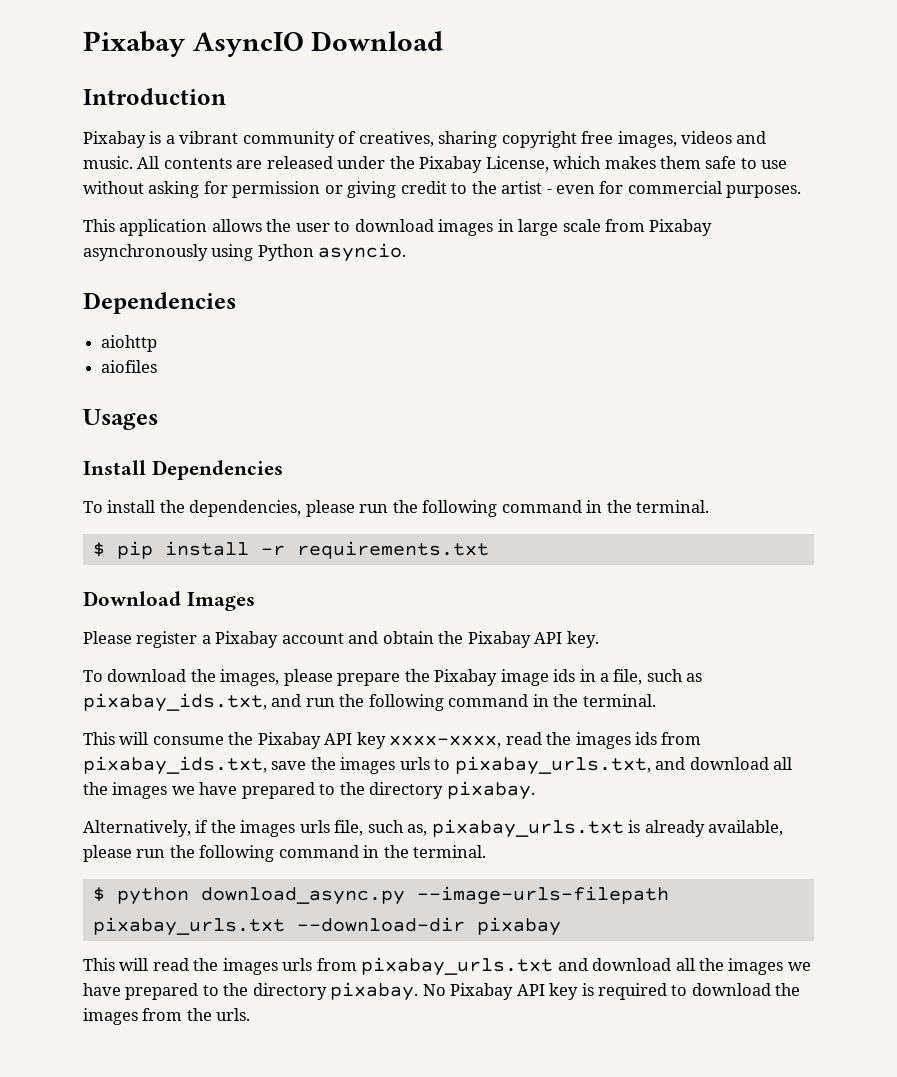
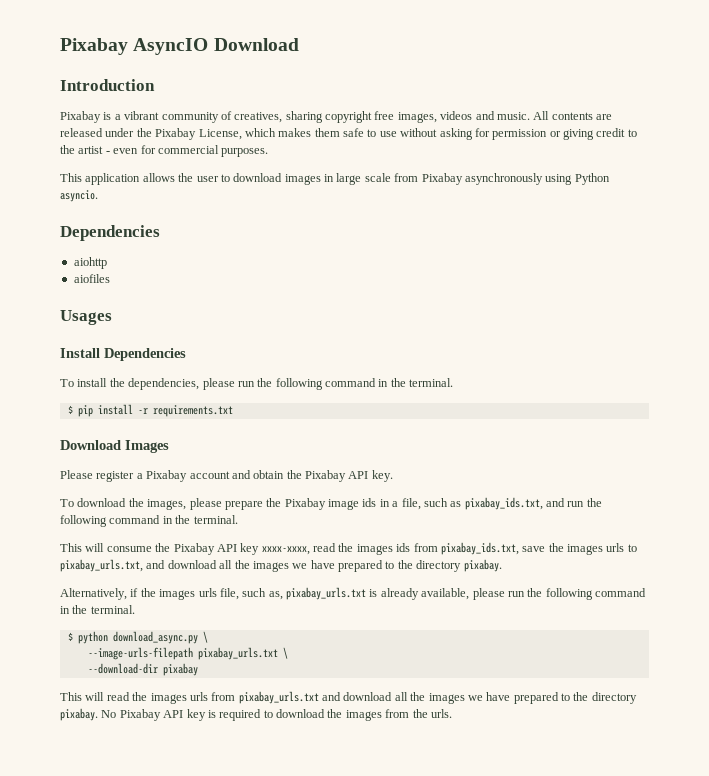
(405, 896) none -> [202,631,208,643] \ //
(285, 926) none -> [282,647,288,659] \ //

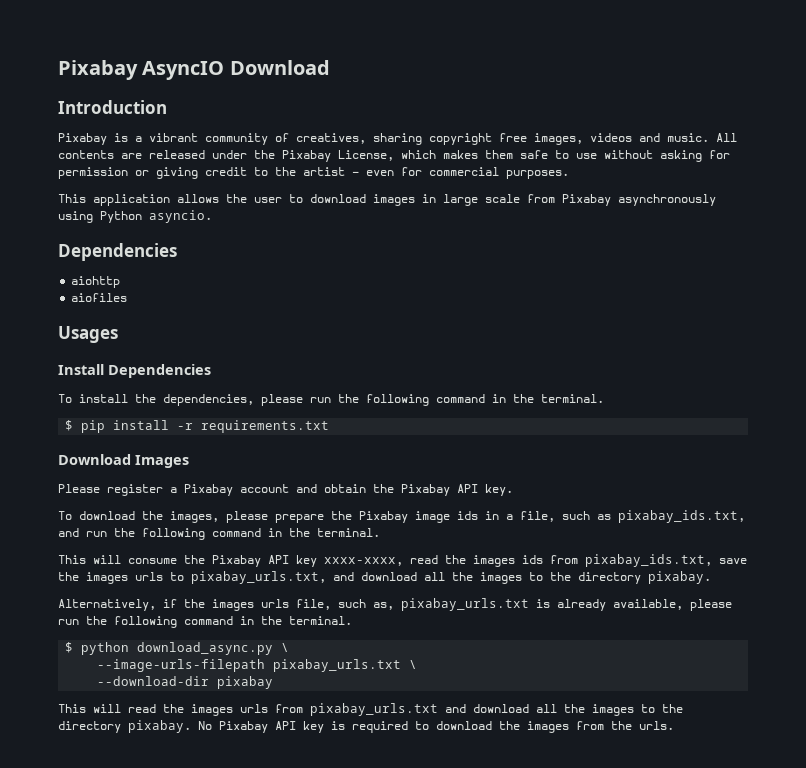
[292,560,383,572] we have prepared -> (522, 578) none
[467,692,559,704] we have prepared -> (634, 710) none

